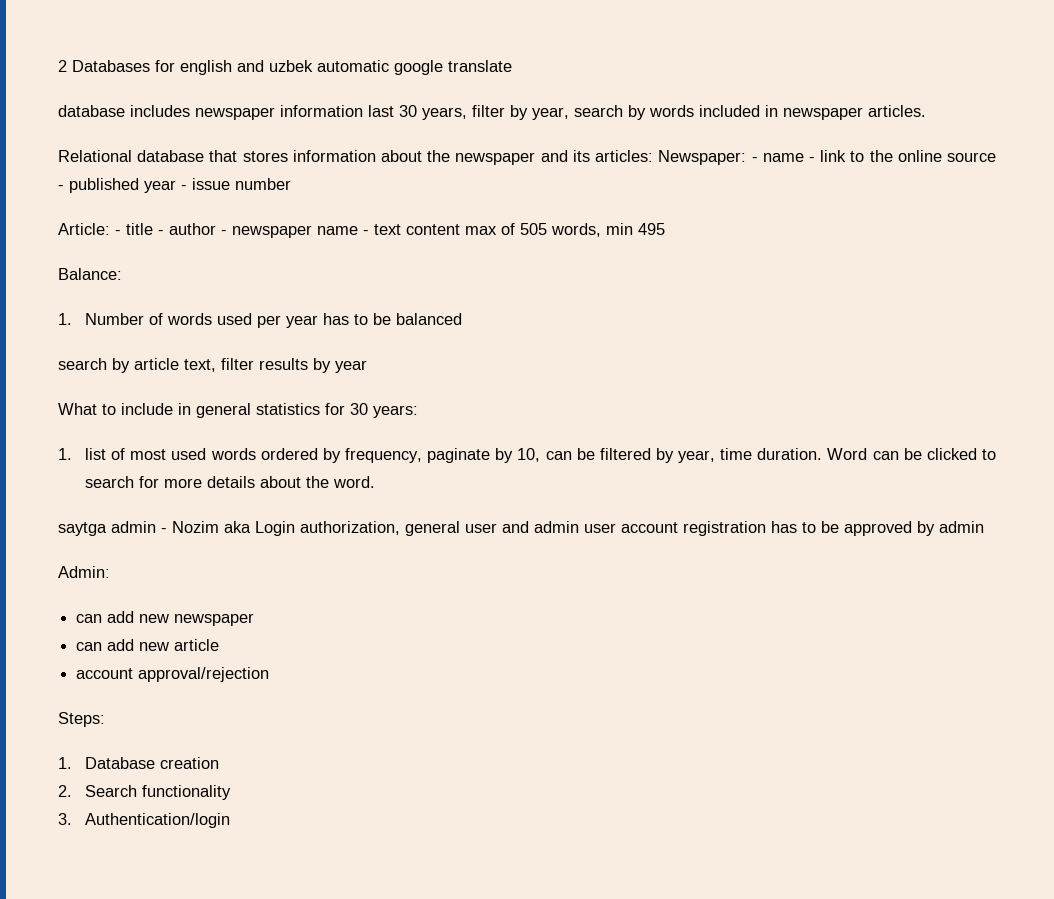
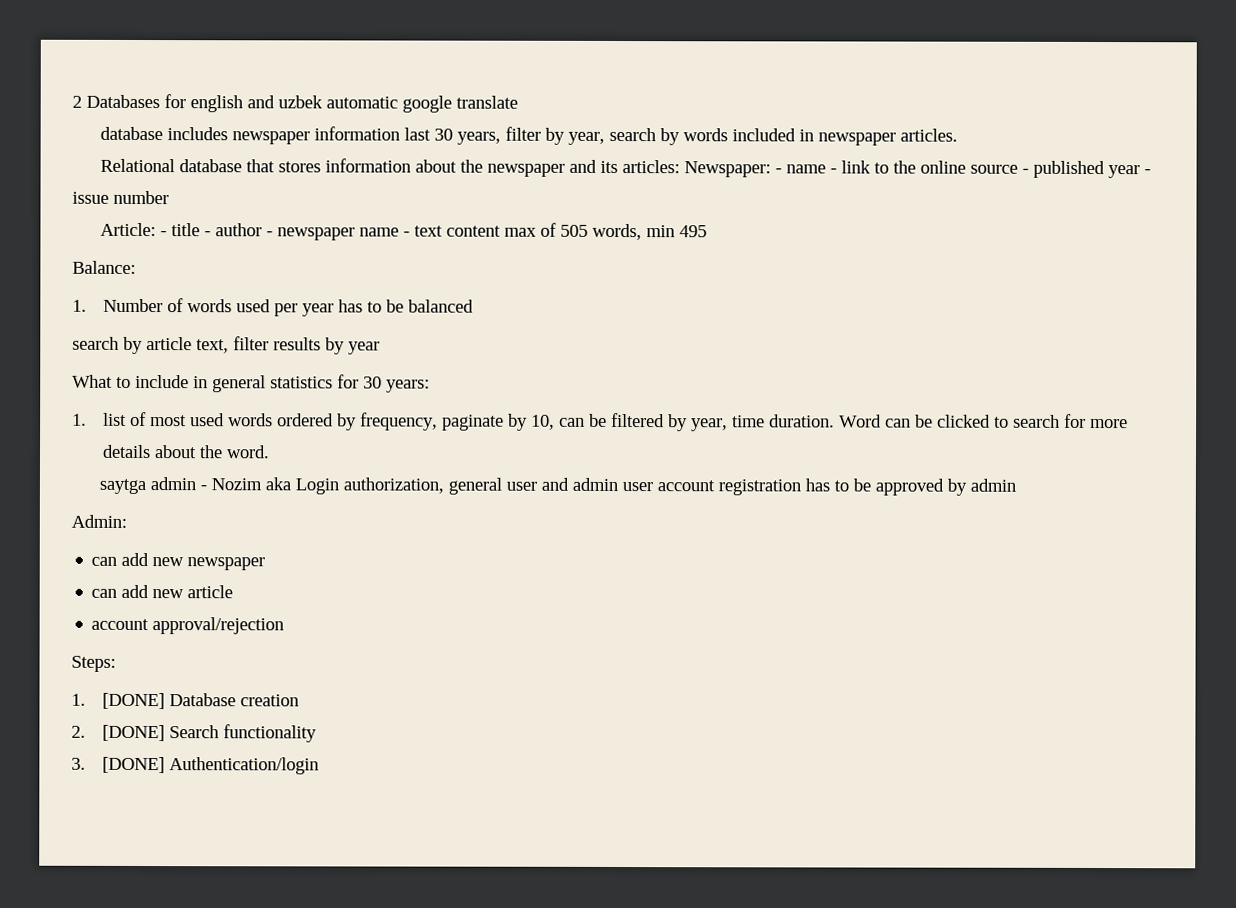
(72, 763) none -> [102,692,166,710] [DONE]
(72, 791) none -> [102,724,166,742] [DONE]
(72, 819) none -> [102,756,166,774] [DONE]

